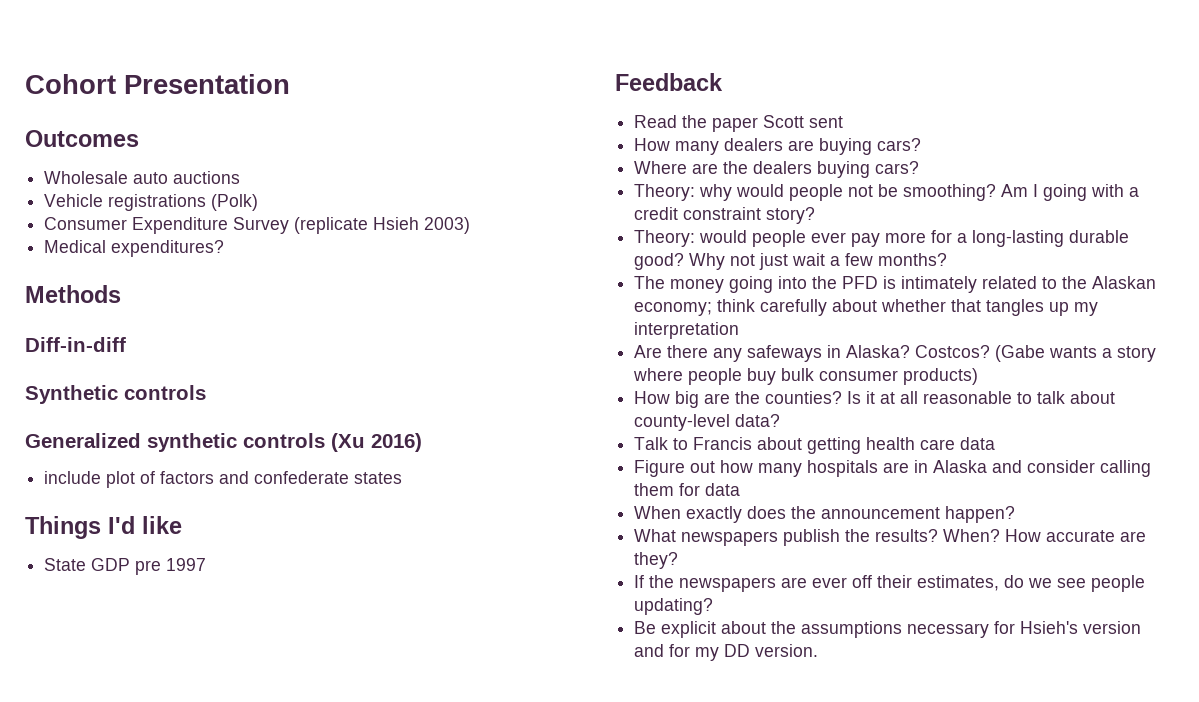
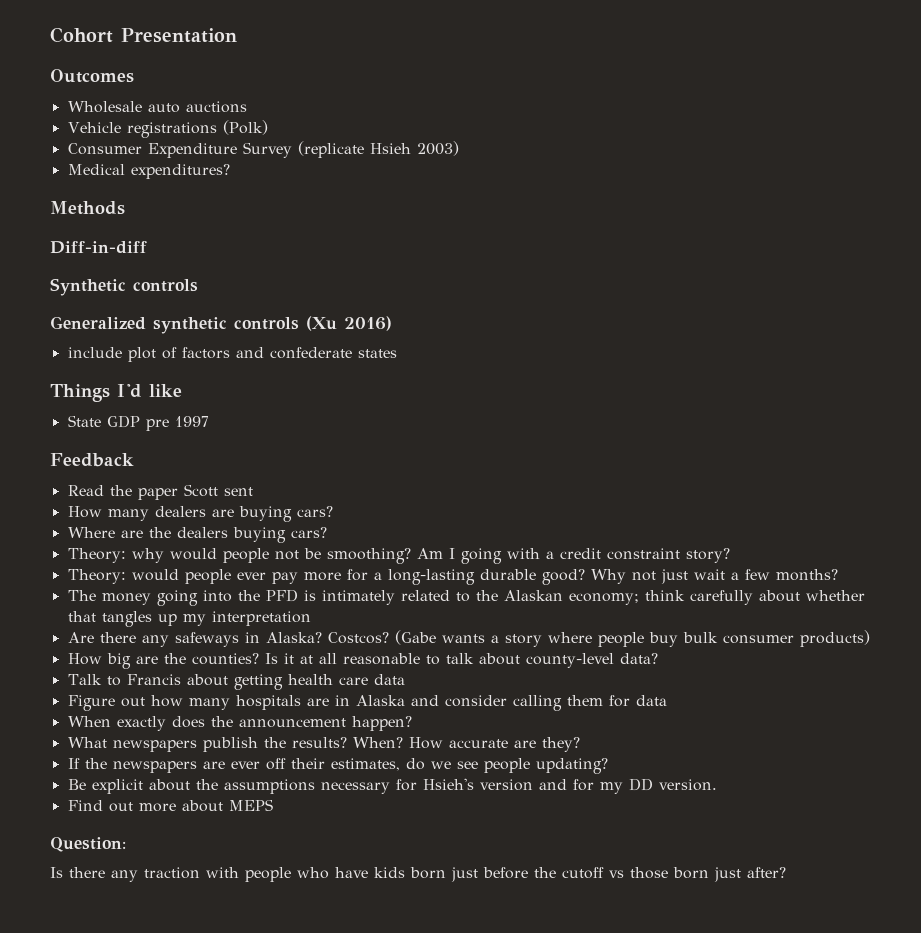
(819, 650) none -> [67,799,273,812] [50,837,126,852] [50,867,786,882] // Find out more about MEPS // Question: // Is there any traction with people who have kids born just before the cutoff vs those born just after?

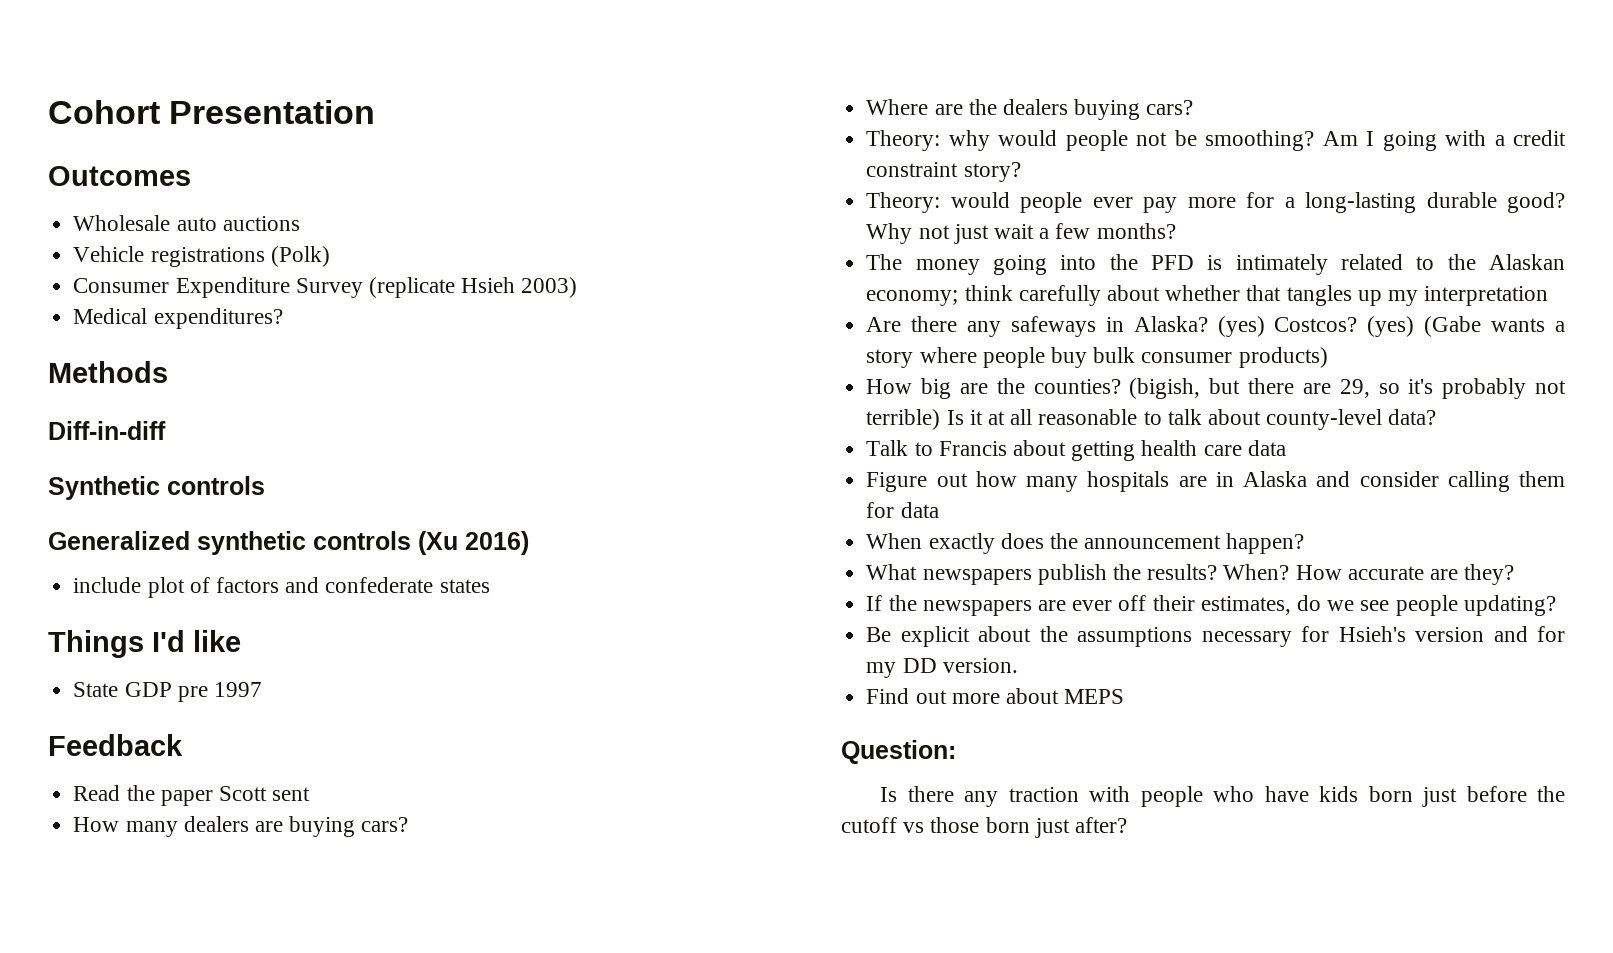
[327,632,389,644] Costcos? -> [1217,316,1415,337] (yes) Costcos? (yes)
(259, 659) none -> [1129,378,1566,399] [866,409,941,430] (bigish, but there are 29, so it's probably not terrible)

